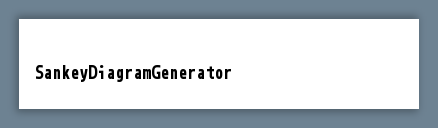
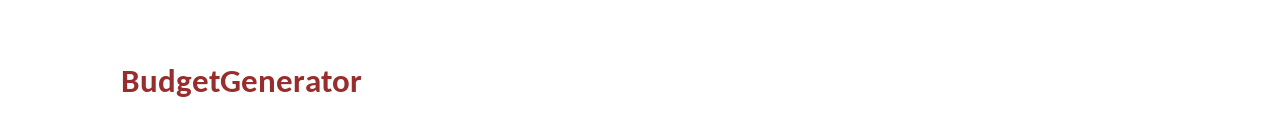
[34,65,232,82] SankeyDiagramGenerator -> [121,69,362,97] BudgetGenerator

